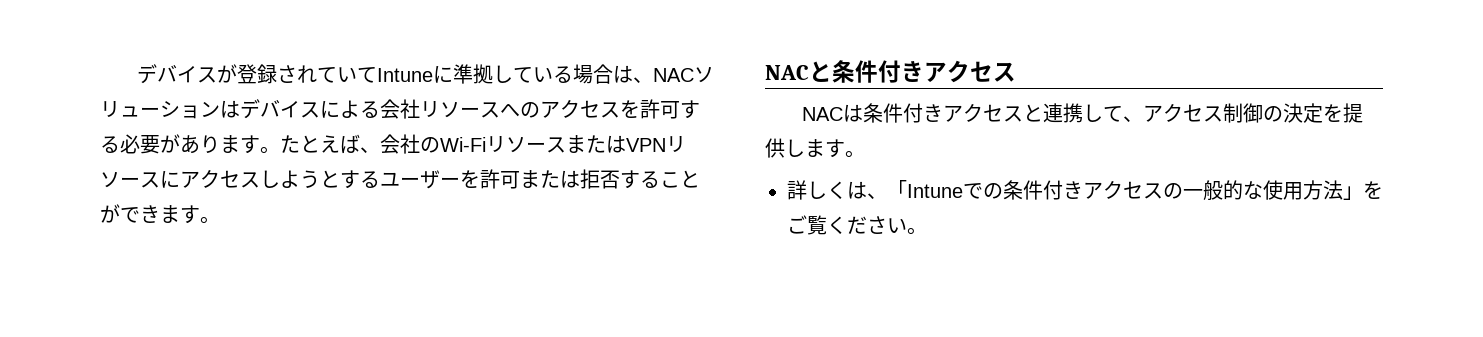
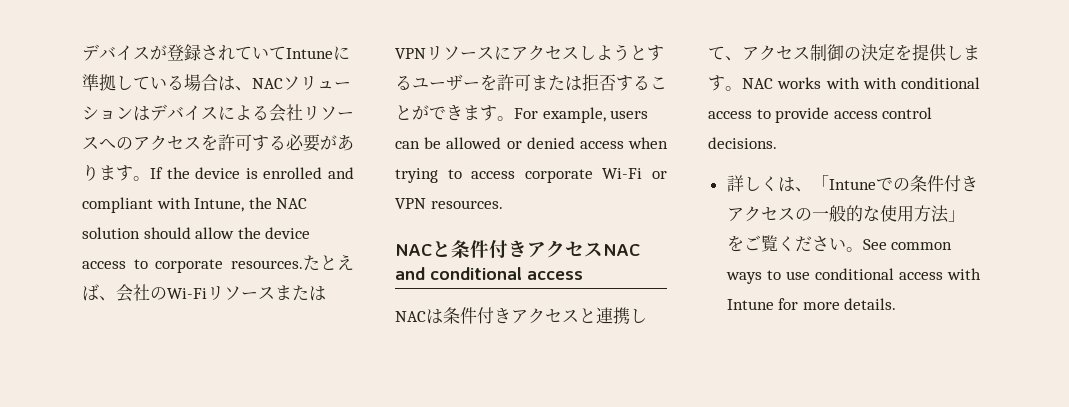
(280, 150) none -> [150,167,354,179] [82,197,308,213] [82,227,311,239] [82,259,303,273] If the device is enrolled and compliant with Intune, the NAC solution should allow the device access to corporate resources.
(220, 220) none -> [514,107,649,123] [395,137,668,149] [395,168,667,183] [395,198,503,209] For example, users can be allowed or denied access when trying to access corporate Wi-Fi or VPN resources.
(1016, 72) none -> [603,244,640,256] [395,267,583,280] NAC and conditional access
(865, 154) none -> [742,77,980,89] [708,107,933,123] [708,137,777,149] NAC works with with conditional access to provide access control decisions.
(927, 231) none -> [862,239,953,250] [725,268,981,284] [726,298,897,310] See common ways to use conditional access with Intune for more details.

